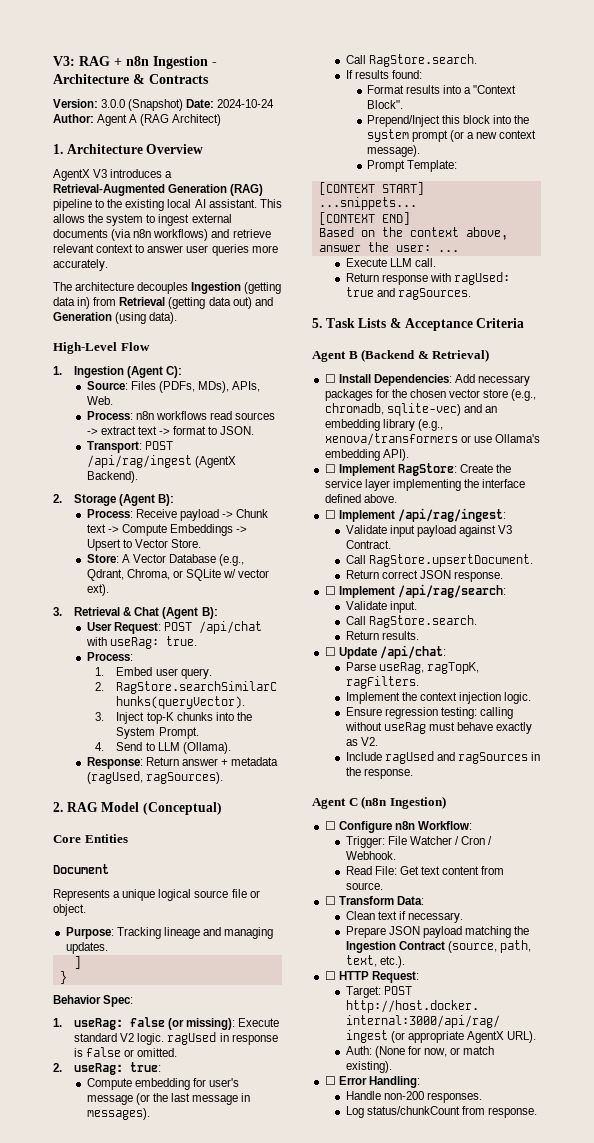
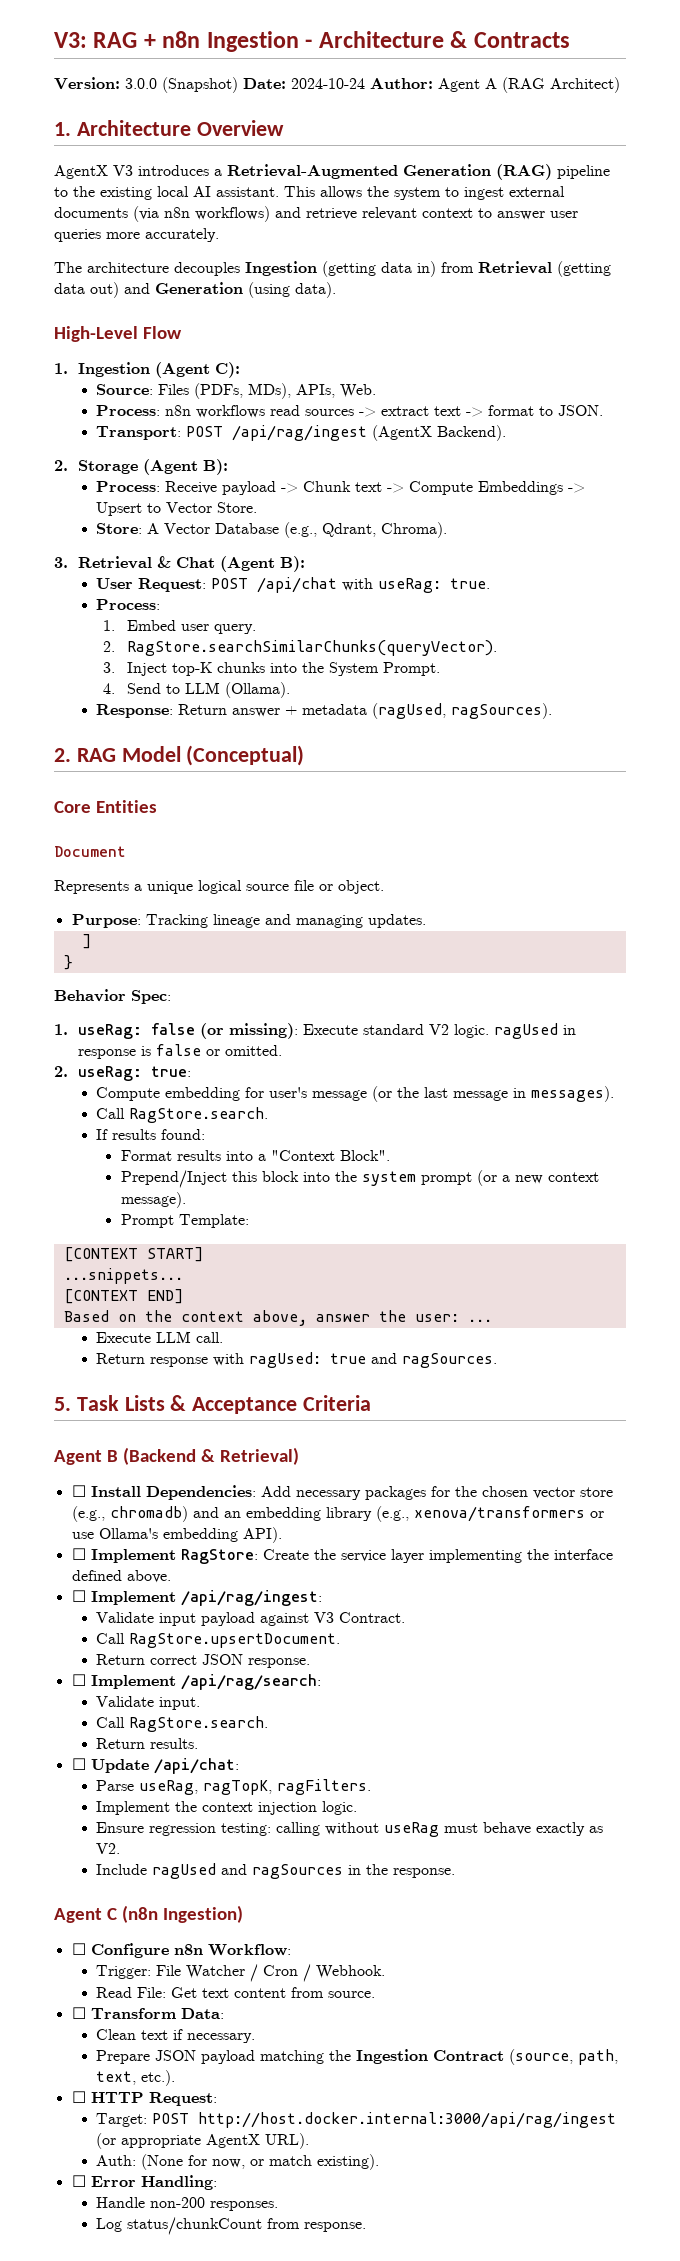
[126,569,270,581] [86,584,109,596] Chroma, or SQLite w/ vector ext). -> [381,522,448,538] Chroma).
[324,403,461,416] chromadb, sqlite-vec) -> [109,1506,188,1522] chromadb)

